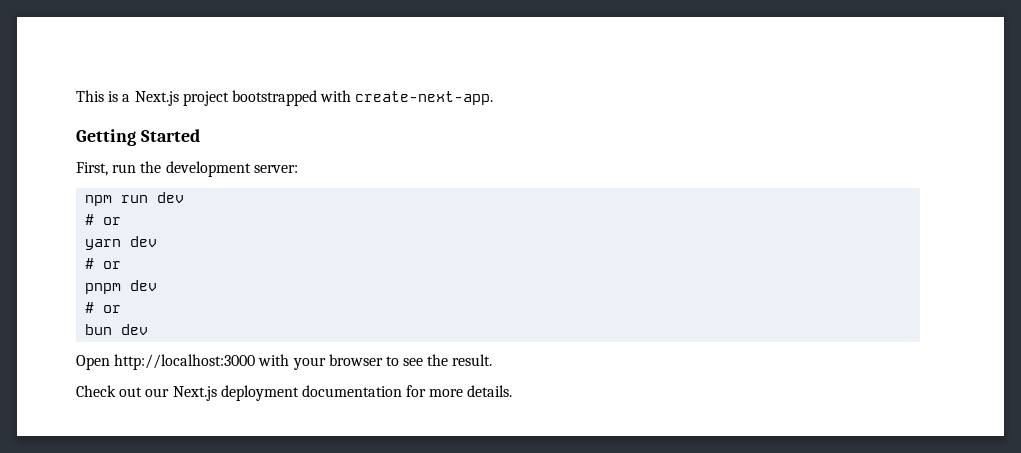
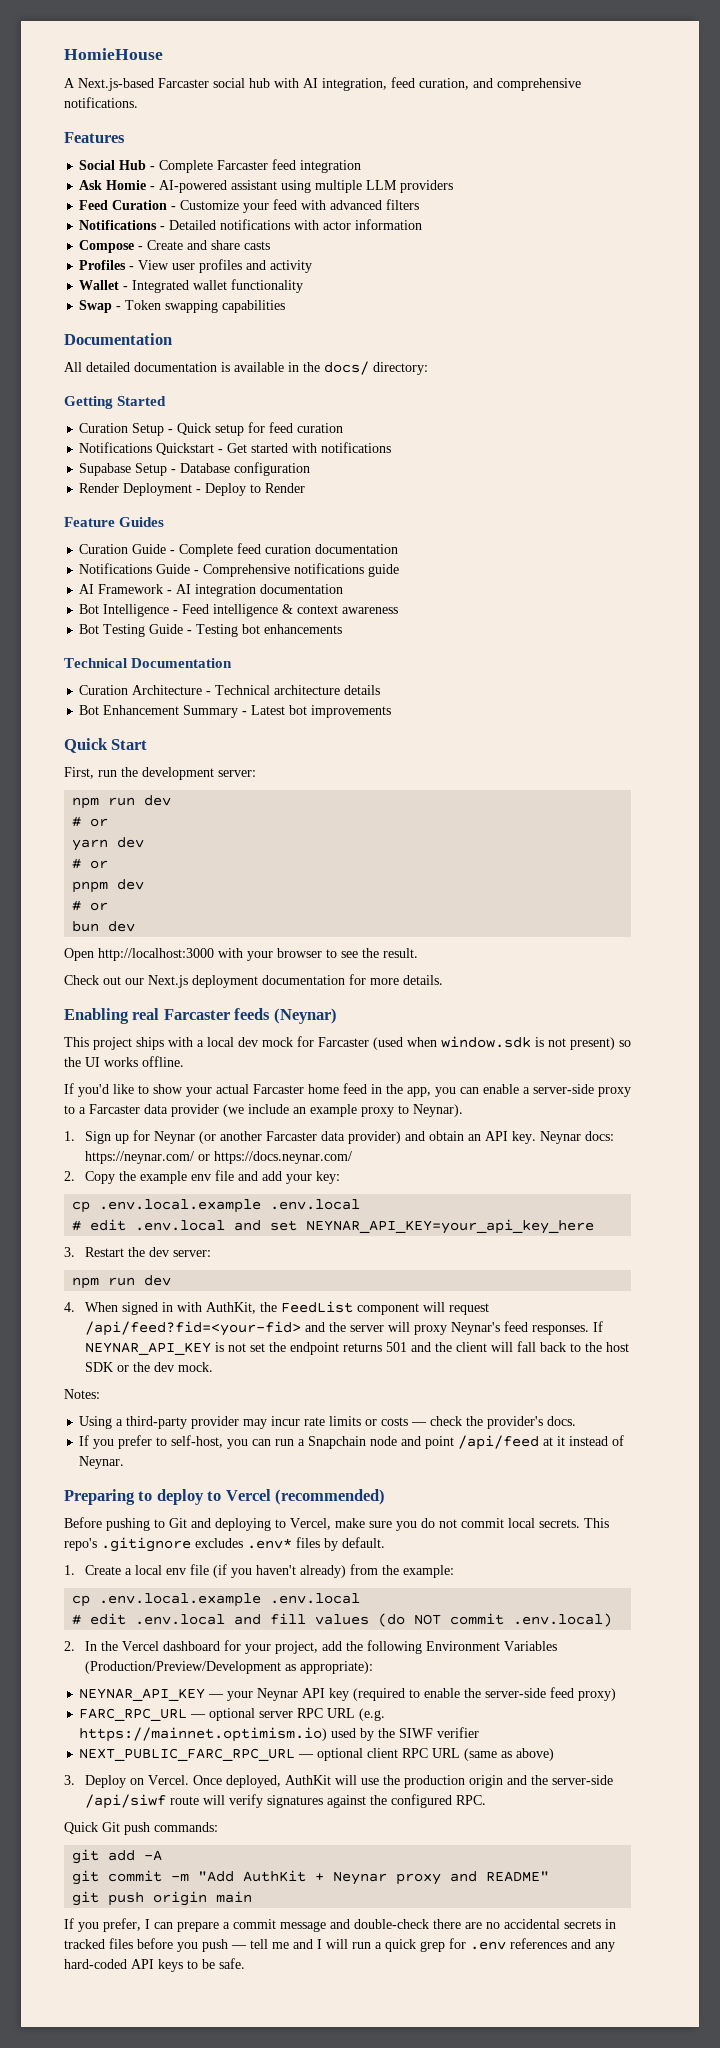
[76,90,494,106] [76,129,200,146] This is a Next.js project bootstrapped with create-next-app. // Getting Started -> [64,48,163,60] [64,77,581,91] [64,97,138,108] [64,132,125,143] [79,159,362,173] [79,180,454,193] [79,199,420,213] [79,219,423,230] [79,240,271,253] [79,259,313,273] [79,279,304,293] [79,300,286,313] [64,333,172,345] [64,361,428,375] [64,396,167,409] [79,422,344,436] [79,442,392,455] [79,462,311,476] [79,483,306,496] [64,517,165,527] [79,543,399,557] [79,563,400,577] [79,584,344,597] [79,604,399,617] [79,624,343,637] [64,658,233,668] [79,685,381,695] [79,705,392,718] [64,738,148,753] HomieHouse // A Next.js-based Farcaster social hub with AI integration, feed curation, and comprehensive notifications. // Features // Social Hub - Complete Farcaster feed integration // Ask Homie - AI-powered assistant using multiple LLM providers // Feed Curation - Customize your feed with advanced filters // Notifications - Detailed notifications with actor information // Compose - Create and share casts // Profiles - View user profiles and activity // Wallet - Integrated wallet functionality // Swap - Token swapping capabilities // Documentation // All detailed documentation is available in the docs/ directory: // Getting Started // Curation Setup - Quick setup for feed curation // Notifications Quickstart - Get started with notifications // Supabase Setup - Database configuration // Render Deployment - Deploy to Render // Feature Guides // Curation Guide - Complete feed curation documentation // Notifications Guide - Comprehensive notifications guide // AI Framework - AI integration documentation // Bot Intelligence - Feed intelligence & context awareness // Bot Testing Guide - Testing bot enhancements // Technical Documentation // Curation Architecture - Technical architecture details // Bot Enhancement Summary - Latest bot improvements // Quick Start
(513, 391) none -> [64,1008,337,1024] [64,1036,631,1050] [64,1056,184,1067] [64,1083,631,1097] [64,1104,463,1117] [64,1130,615,1144] [85,1151,353,1164] [64,1170,341,1184] [72,1199,361,1213] [72,1219,595,1234] [64,1247,212,1257] [72,1275,172,1289] [64,1301,490,1315] [85,1321,604,1336] [85,1341,630,1355] [85,1362,214,1372] [64,1389,100,1399] [79,1416,577,1429] [79,1435,625,1450] [79,1456,125,1469] [64,1489,386,1505] [64,1517,609,1531] [64,1537,385,1552] [64,1564,455,1578] [72,1593,361,1607] [72,1613,613,1627] [64,1640,558,1654] [85,1661,374,1674] [79,1687,617,1701] [79,1708,386,1721] [79,1727,480,1742] [79,1748,555,1761] [64,1775,614,1788] [85,1794,487,1809] [64,1822,218,1835] [72,1849,163,1864] [72,1870,550,1885] [72,1891,253,1906] [64,1918,616,1932] [64,1938,615,1952] [64,1958,245,1972] // Enabling real Farcaster feeds (Neynar) // This project ships with a local dev mock for Farcaster (used when window.sdk is not present) so the UI works offline. // If you'd like to show your actual Farcaster home feed in the app, you can enable a server-side proxy to a Farcaster data provider (we include an example proxy to Neynar). // 1. Sign up for Neynar (or another Farcaster data provider) and obtain an API key. Neynar docs: https://neynar.com/ or https://docs.neynar.com/ // 2. Copy the example env file and add your key: // cp .env.local.example .env.local // # edit .env.local and set NEYNAR_API_KEY=your_api_key_here // 3. Restart the dev server: // npm run dev // 4. When signed in with AuthKit, the FeedList component will request /api/feed?fid=<your-fid> and the server will proxy Neynar's feed responses. If NEYNAR_API_KEY is not set the endpoint returns 501 and the client will fall back to the host SDK or the dev mock. // Notes: // Using a third-party provider may incur rate limits or costs — check the provider's docs. // If you prefer to self-host, you can run a Snapchain node and point /api/feed at it instead of Neynar. // Preparing to deploy to Vercel (recommended) // Before pushing to Git and deploying to Vercel, make sure you do not commit local secrets. This repo's .gitignore excludes .env* files by default. // 1. Create a local env file (if you haven't already) from the example: // cp .env.local.example .env.local // # edit .env.local and fill values (do NOT commit .env.local) // 2. In the Vercel dashboard for your project, add the following Environment Variables (Production/Preview/Development as appropriate): // NEYNAR_API_KEY — your Neynar API key (required to enable the server-side feed proxy) // FARC_RPC_URL — optional server RPC URL (e.g. https://mainnet.optimism.io) used by the SIWF verifier // NEXT_PUBLIC_FARC_RPC_URL — optional client RPC URL (same as above) // 3. Deploy on Vercel. Once deployed, AuthKit will use the production origin and the server-side /api/siwf route will verify signatures against the configured RPC. // Quick Git push commands: // git add -A // git commit -m "Add AuthKit + Neynar proxy and README" // git push origin main // If you prefer, I can prepare a commit message and double-check there are no accidental secrets in tracked files before you push — tell me and I will run a quick grep for .env references and any hard-coded API keys to be safe.

